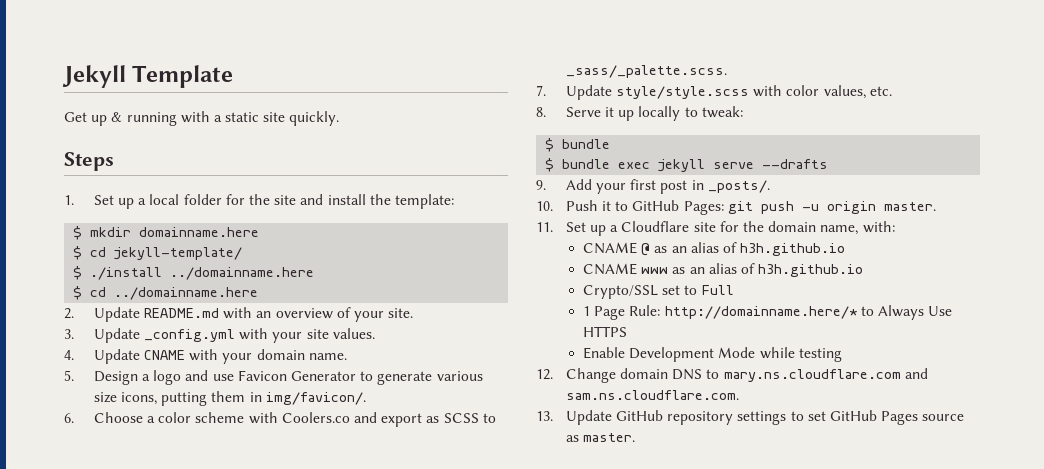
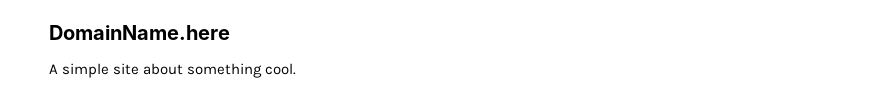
[62,65,234,88] [64,111,340,126] [64,152,114,171] [64,194,454,209] [73,226,260,240] [73,246,243,260] [73,266,315,280] [73,286,259,300] [64,307,414,322] [64,328,375,343] [64,349,347,364] [64,370,483,385] [93,391,366,406] [64,412,496,427] [565,65,727,78] [536,85,892,100] [536,106,743,121] [545,138,611,152] [545,158,829,172] [536,179,770,194] [536,200,936,215] [536,221,895,236] [582,242,846,256] [582,263,864,277] [582,285,734,299] [582,305,953,320] [582,326,627,337] [582,347,842,362] [536,368,928,383] [565,390,739,400] [536,410,965,425] [565,433,636,442] Jekyll Template // Get up & running with a static site quickly. // Steps // 1. Set up a local folder for the site and install the template: // $ mkdir domainname.here // $ cd jekyll-template/ // $ ./install ../domainname.here // $ cd ../domainname.here // 2. Update README.md with an overview of your site. // 3. Update _config.yml with your site values. // 4. Update CNAME with your domain name. // 5. Design a logo and use Favicon Generator to generate various size icons, putting them in img/favicon/. // 6. Choose a color scheme with Coolers.co and export as SCSS to _sass/_palette.scss. // 7. Update style/style.scss with color values, etc. // 8. Serve it up locally to tweak: // $ bundle // $ bundle exec jekyll serve --drafts // 9. Add your first post in _posts/. // 10. Push it to GitHub Pages: git push -u origin master. // 11. Set up a Cloudflare site for the domain name, with: // CNAME @ as an alias of h3h.github.io // CNAME www as an alias of h3h.github.io // Crypto/SSL set to Full // 1 Page Rule: http://domainname.here/* to Always Use HTTPS // Enable Development Mode while testing // 12. Change domain DNS to mary.ns.cloudflare.com and sam.ns.cloudflare.com. // 13. Update GitHub repository settings to set GitHub Pages source as master. -> [49,25,230,40] [49,63,297,78] DomainName.here // A simple site about something cool.

